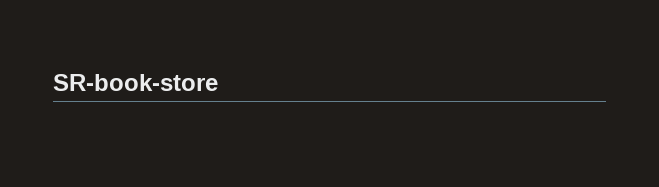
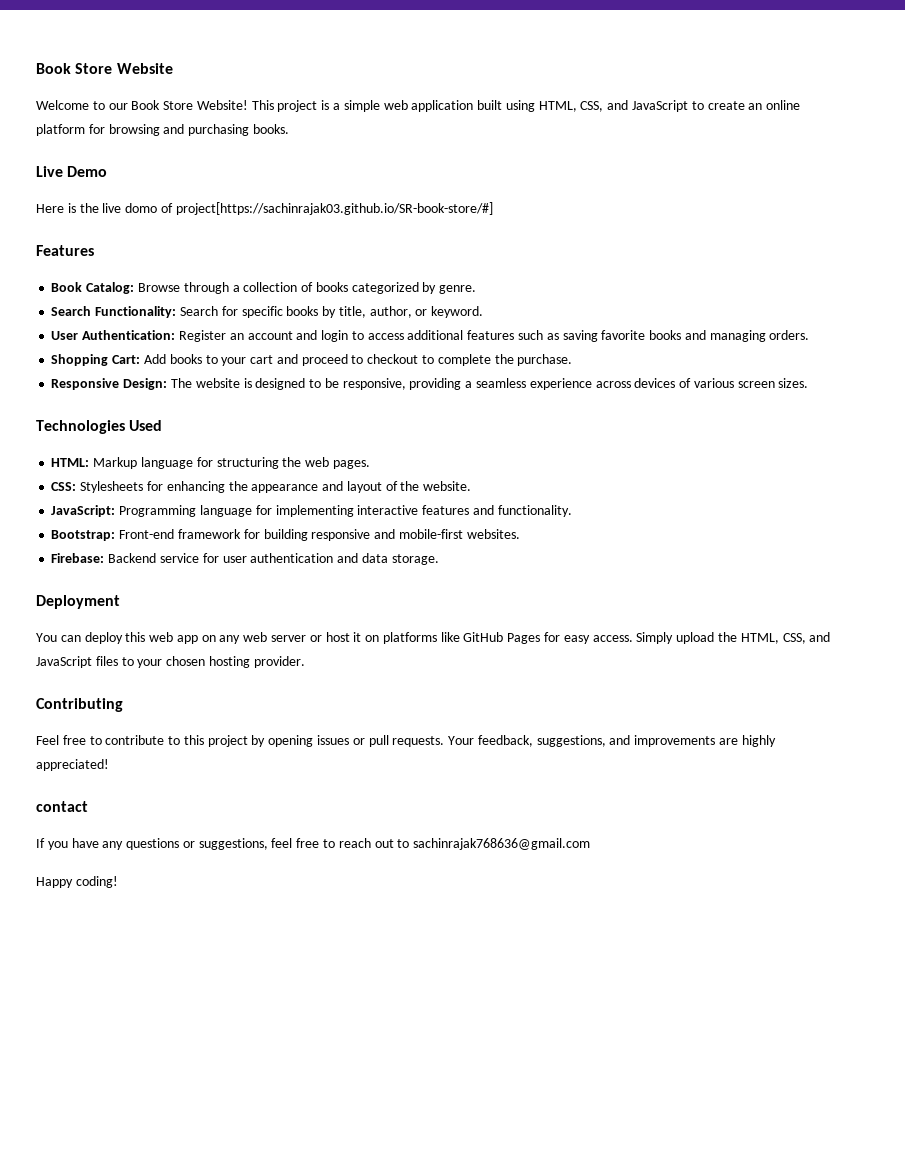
[53,74,218,91] SR-book-store -> [36,63,173,74] [36,100,801,112] [36,124,289,136] [36,166,108,177] [36,202,493,215] [36,245,94,256] [51,282,477,294] [51,306,484,318] [51,330,810,342] [51,354,573,366] [51,378,809,390] [36,420,163,434] [51,457,370,469] [51,481,472,493] [51,505,572,517] [51,529,520,541] [51,553,439,565] [36,595,120,609] [36,632,831,644] [36,656,305,668] [36,698,123,712] [36,735,776,747] [36,759,109,771] [36,801,88,812] [36,838,591,850] [36,876,118,888] Book Store Website // Welcome to our Book Store Website! This project is a simple web application built using HTML, CSS, and JavaScript to create an online platform for browsing and purchasing books. // Live Demo // Here is the live domo of project[https://sachinrajak03.github.io/SR-book-store/#] // Features // Book Catalog: Browse through a collection of books categorized by genre. // Search Functionality: Search for specific books by title, author, or keyword. // User Authentication: Register an account and login to access additional features such as saving favorite books and managing orders. // Shopping Cart: Add books to your cart and proceed to checkout to complete the purchase. // Responsive Design: The website is designed to be responsive, providing a seamless experience across devices of various screen sizes. // Technologies Used // HTML: Markup language for structuring the web pages. // CSS: Stylesheets for enhancing the appearance and layout of the website. // JavaScript: Programming language for implementing interactive features and functionality. // Bootstrap: Front-end framework for building responsive and mobile-first websites. // Firebase: Backend service for user authentication and data storage. // Deployment // You can deploy this web app on any web server or host it on platforms like GitHub Pages for easy access. Simply upload the HTML, CSS, and JavaScript files to your chosen hosting provider. // Contributing // Feel free to contribute to this project by opening issues or pull requests. Your feedback, suggestions, and improvements are highly appreciated! // contact // If you have any questions or suggestions, feel free to reach out to sachinrajak768636@gmail.com // Happy coding!

